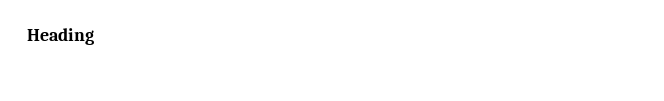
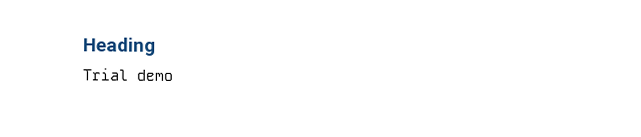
(94, 36) none -> [82,68,173,81] // Trial demo

